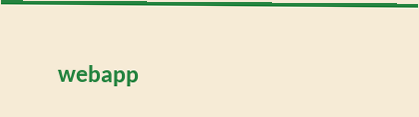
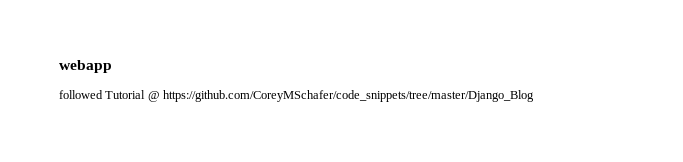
(139, 75) none -> [59,90,535,102] // followed Tutorial @ https://github.com/CoreyMSchafer/code_snippets/tree/master/Django_Blog

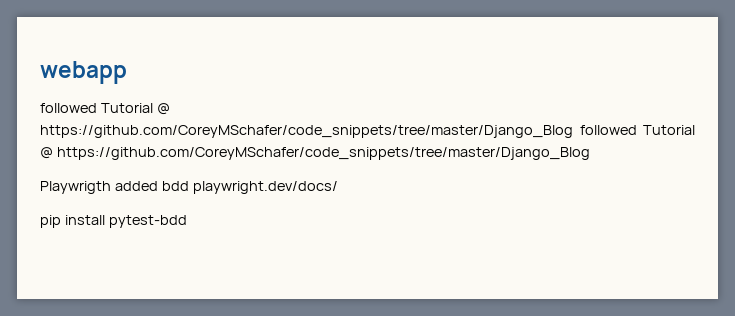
(535, 96) none -> [579,125,695,135] [40,147,590,160] [40,181,338,194] [40,215,187,228] followed Tutorial @ https://github.com/CoreyMSchafer/code_snippets/tree/master/Django_Blog // Playwrigth added bdd playwright.dev/docs/ // pip install pytest-bdd

